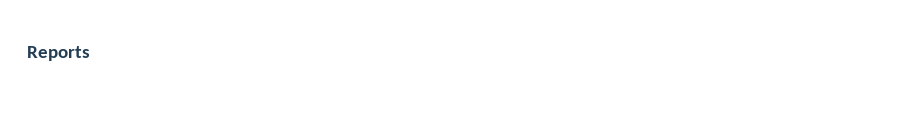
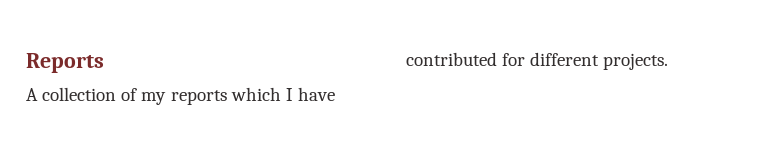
(90, 53) none -> [26,87,335,105] [406,52,669,70] // A collection of my reports which I have contributed for different projects.

